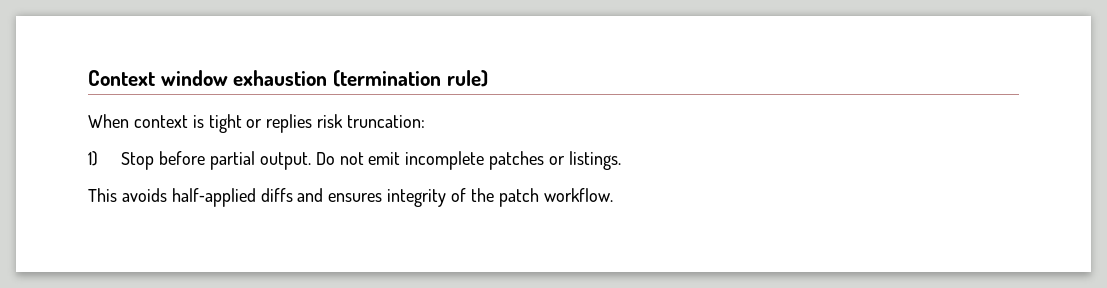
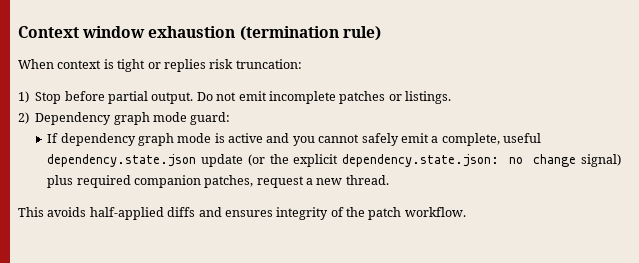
(621, 160) none -> [18,112,231,125] [47,133,542,146] [47,154,621,167] [47,175,389,188] // 2) Dependency graph mode guard: // If dependency graph mode is active and you cannot safely emit a complete, useful dependency.state.json update (or the explicit dependency.state.json: no change signal) plus required companion patches, request a new thread.

